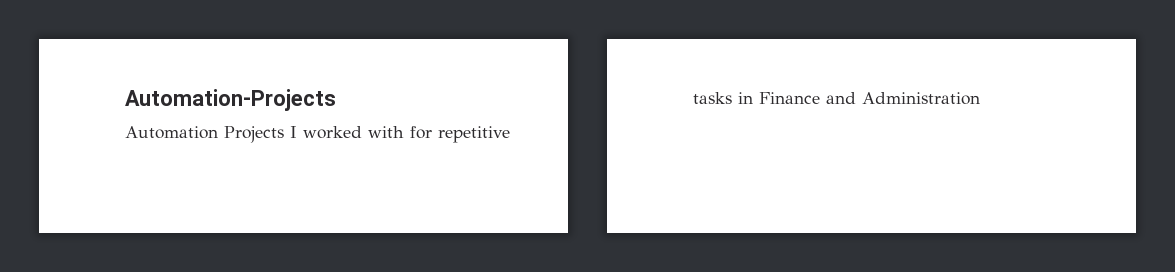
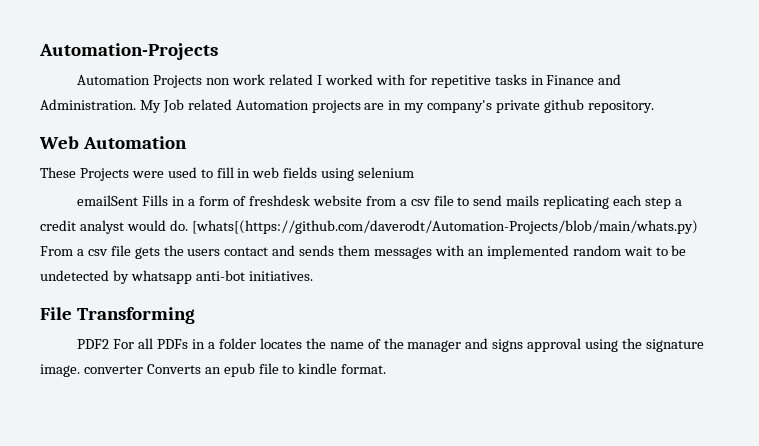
(284, 134) none -> [206,74,314,85] non work related
[862,92,980,105] Administration -> [40,99,654,113] [39,136,187,149] [40,167,415,181] [77,195,682,209] [40,220,698,234] [40,245,687,259] [40,270,313,284] [40,307,195,324] [77,338,704,352] [40,363,387,377] Administration. My Job related Automation projects are in my company's private github repository. // Web Automation // These Projects were used to fill in web fields using selenium // emailSent Fills in a form of freshdesk website from a csv file to send mails replicating each step a credit analyst would do. [whats[(https://github.com/daverodt/Automation-Projects/blob/main/whats.py) From a csv file gets the users contact and sends them messages with an implemented random wait to be undetected by whatsapp anti-bot initiatives. // File Transforming // PDF2 For all PDFs in a folder locates the name of the manager and signs approval using the signature image. converter Converts an epub file to kindle format.

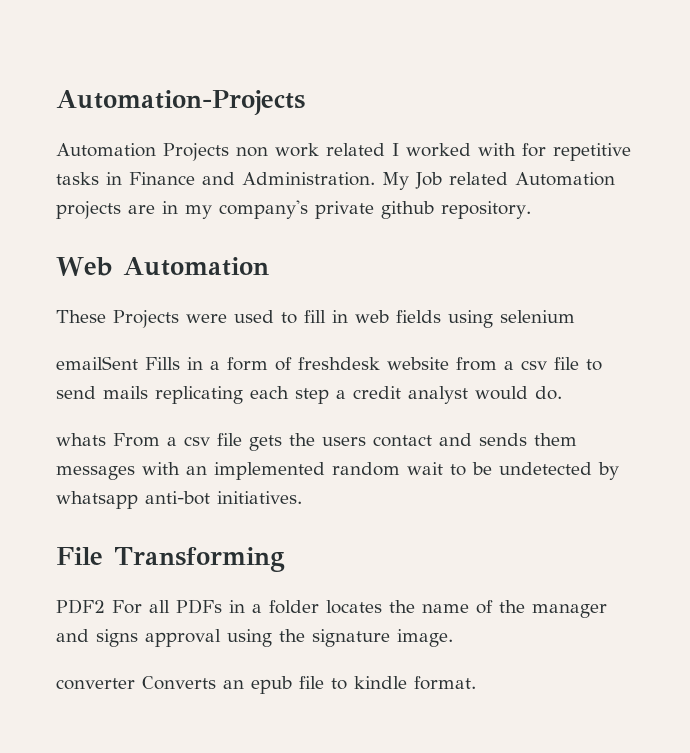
[191,220,698,234] [whats[(https://github.com/daverodt/Automation-Projects/blob/main/whats.py) -> [56,433,106,446] // whats
(80, 370) none -> (453, 638) //

